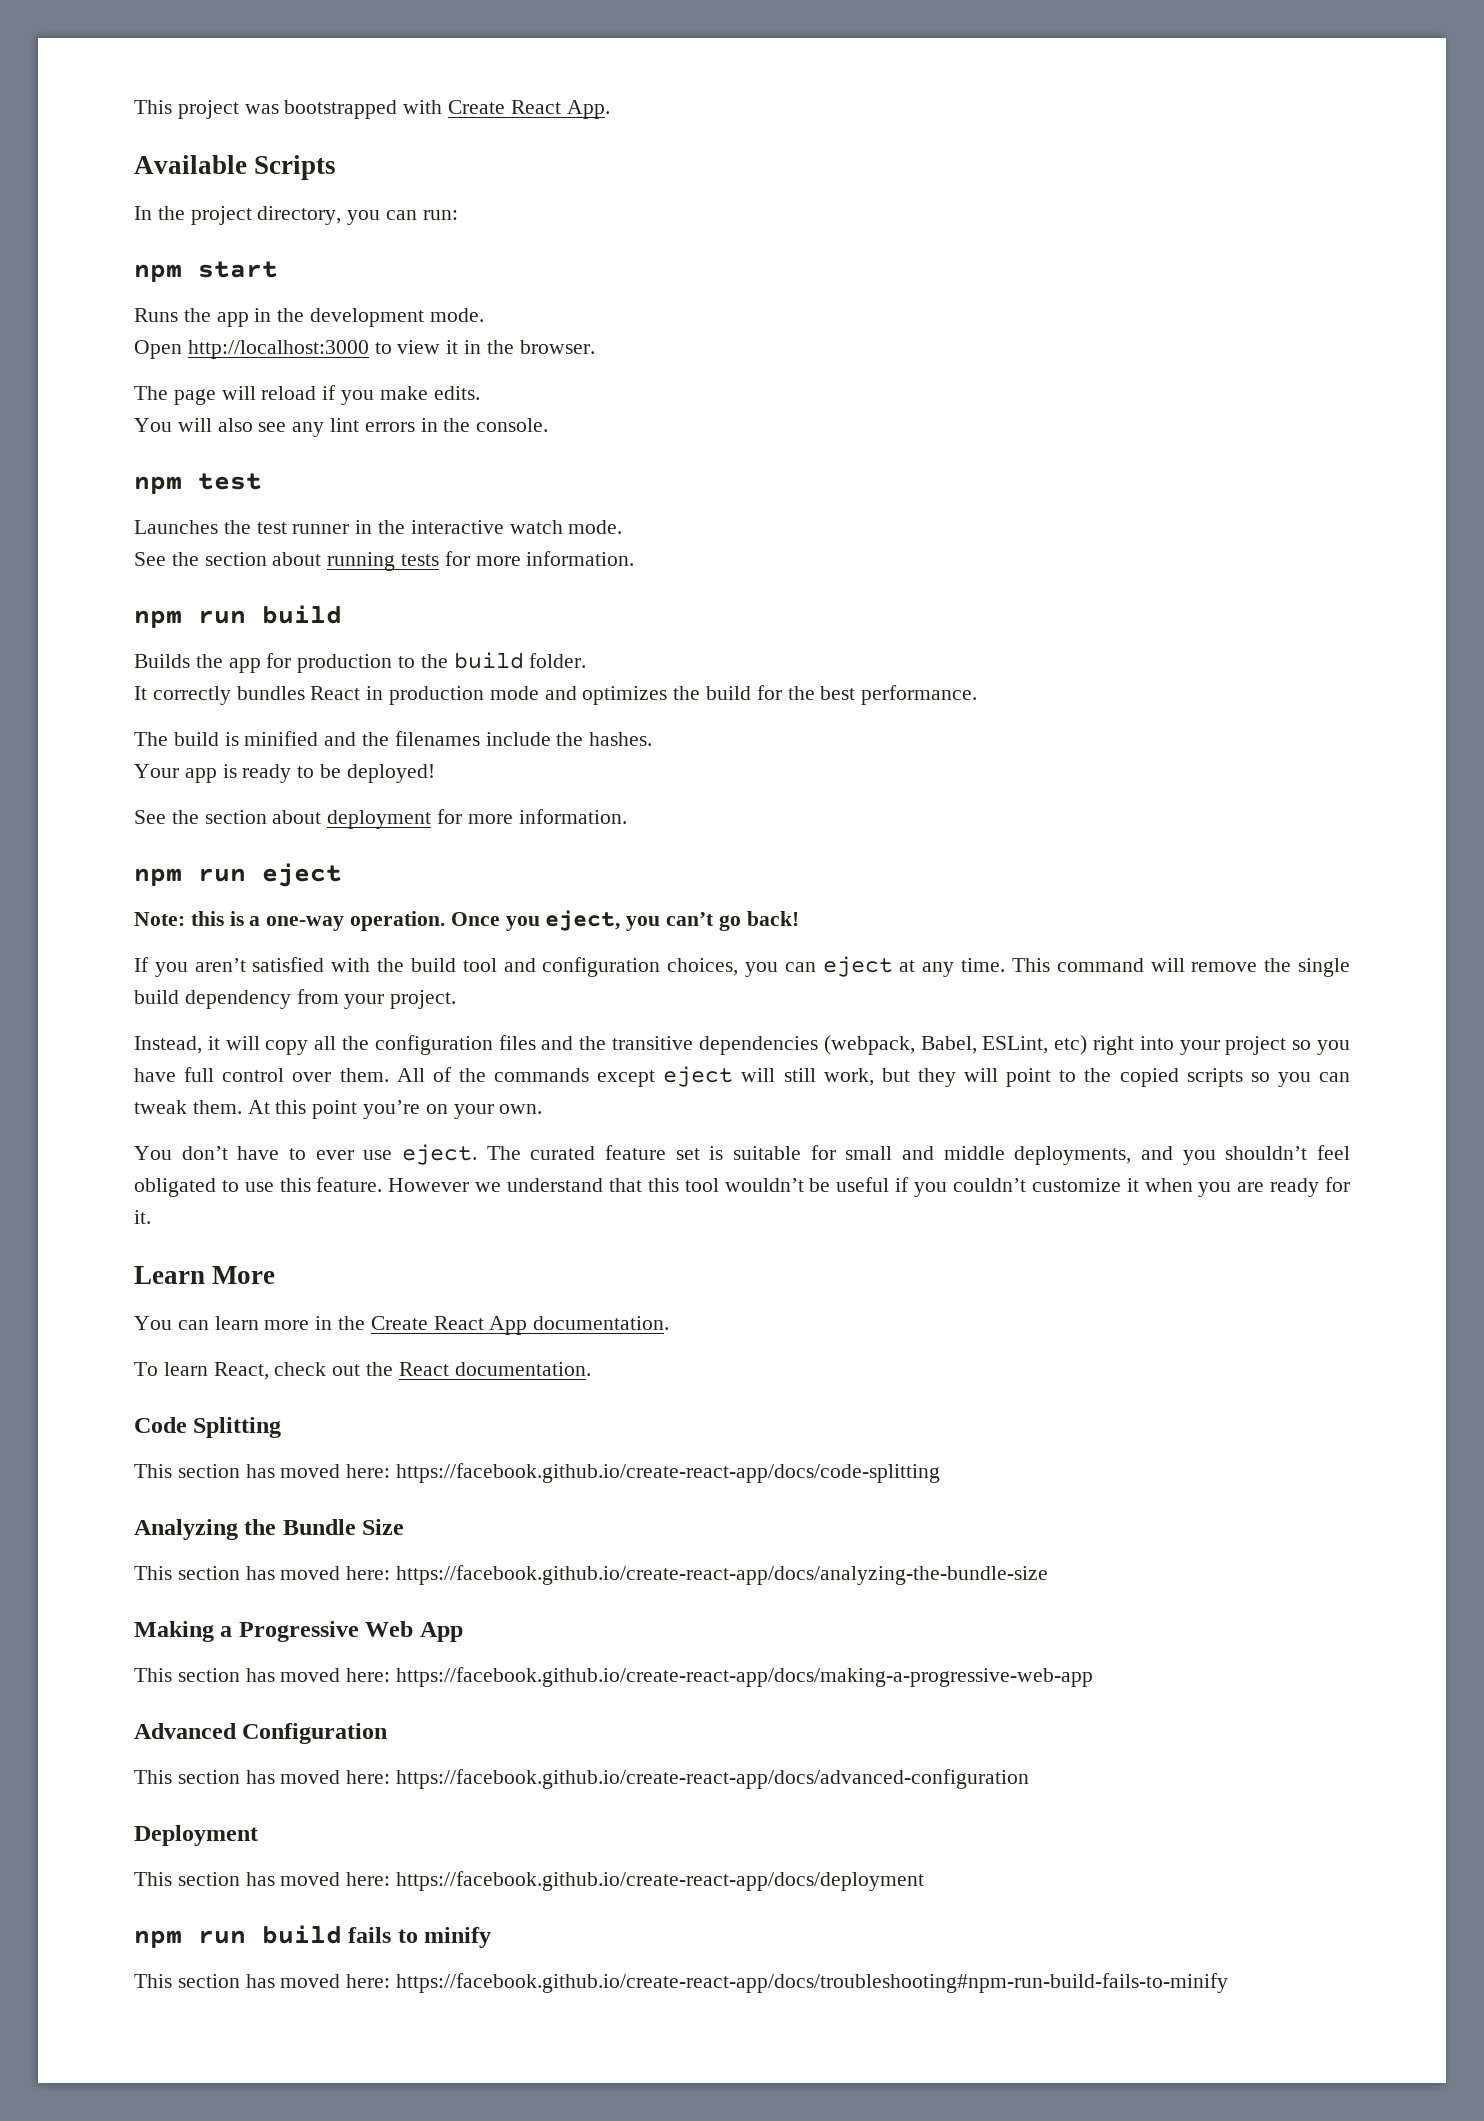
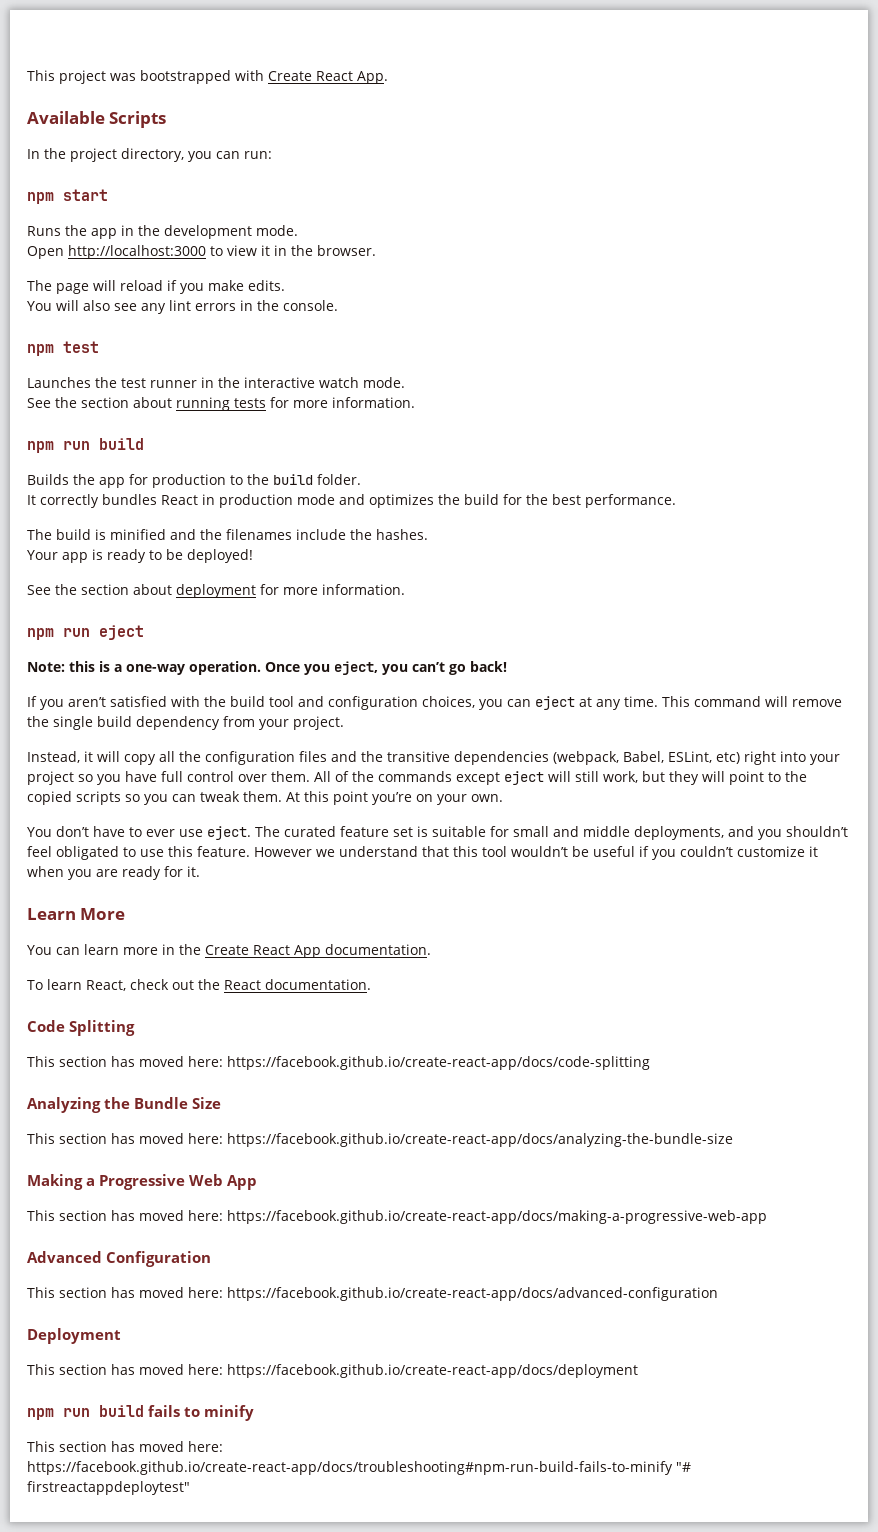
(1229, 1983) none -> [676,1462,691,1472] [27,1481,190,1495] "# firstreactappdeploytest"

